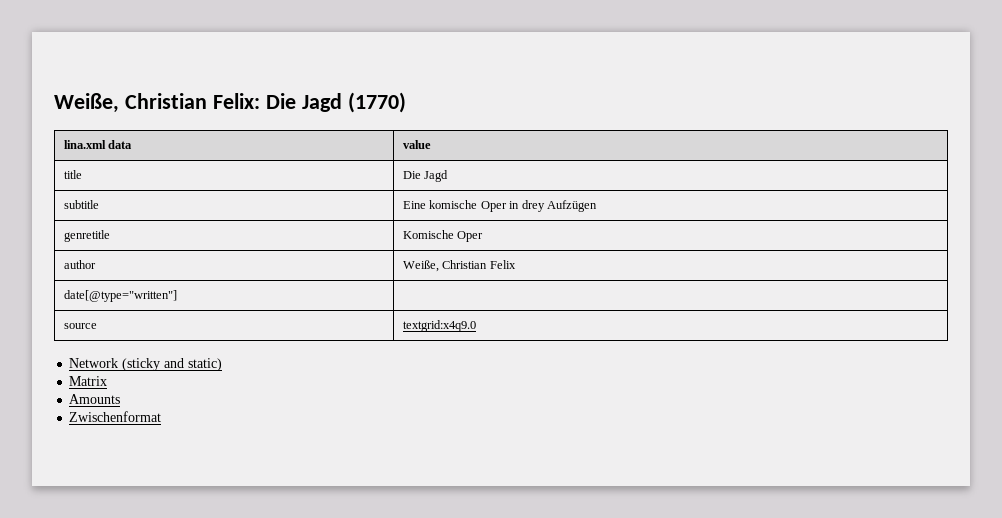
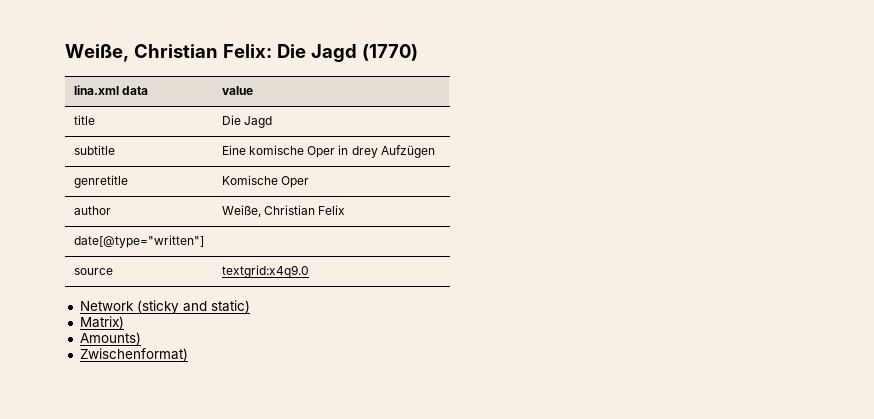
[69,376,108,386] [69,394,121,404] [69,411,162,422] Matrix // Amounts // Zwischenformat -> [79,316,124,329] [79,332,141,345] [79,348,188,361] Matrix) // Amounts) // Zwischenformat)

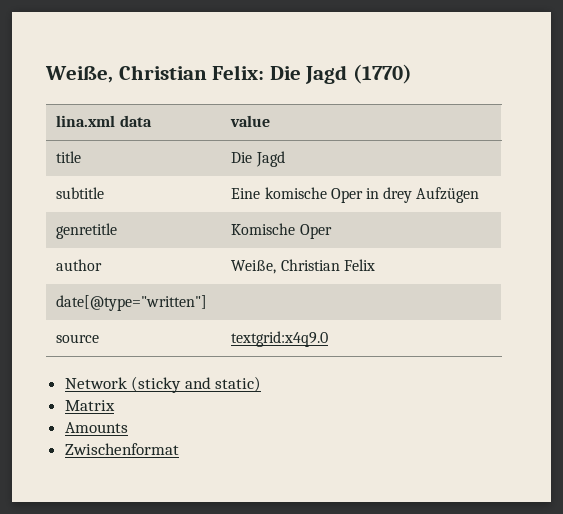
[79,316,124,329] [79,332,141,345] [79,348,188,361] Matrix) // Amounts) // Zwischenformat) -> [64,400,115,411] [64,422,128,433] [64,443,179,455] Matrix // Amounts // Zwischenformat

